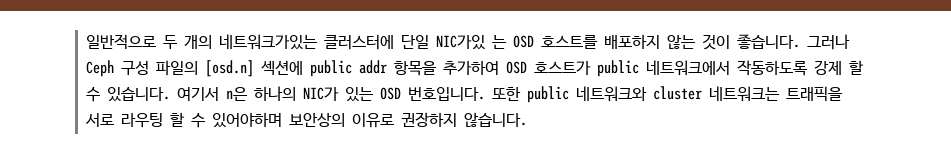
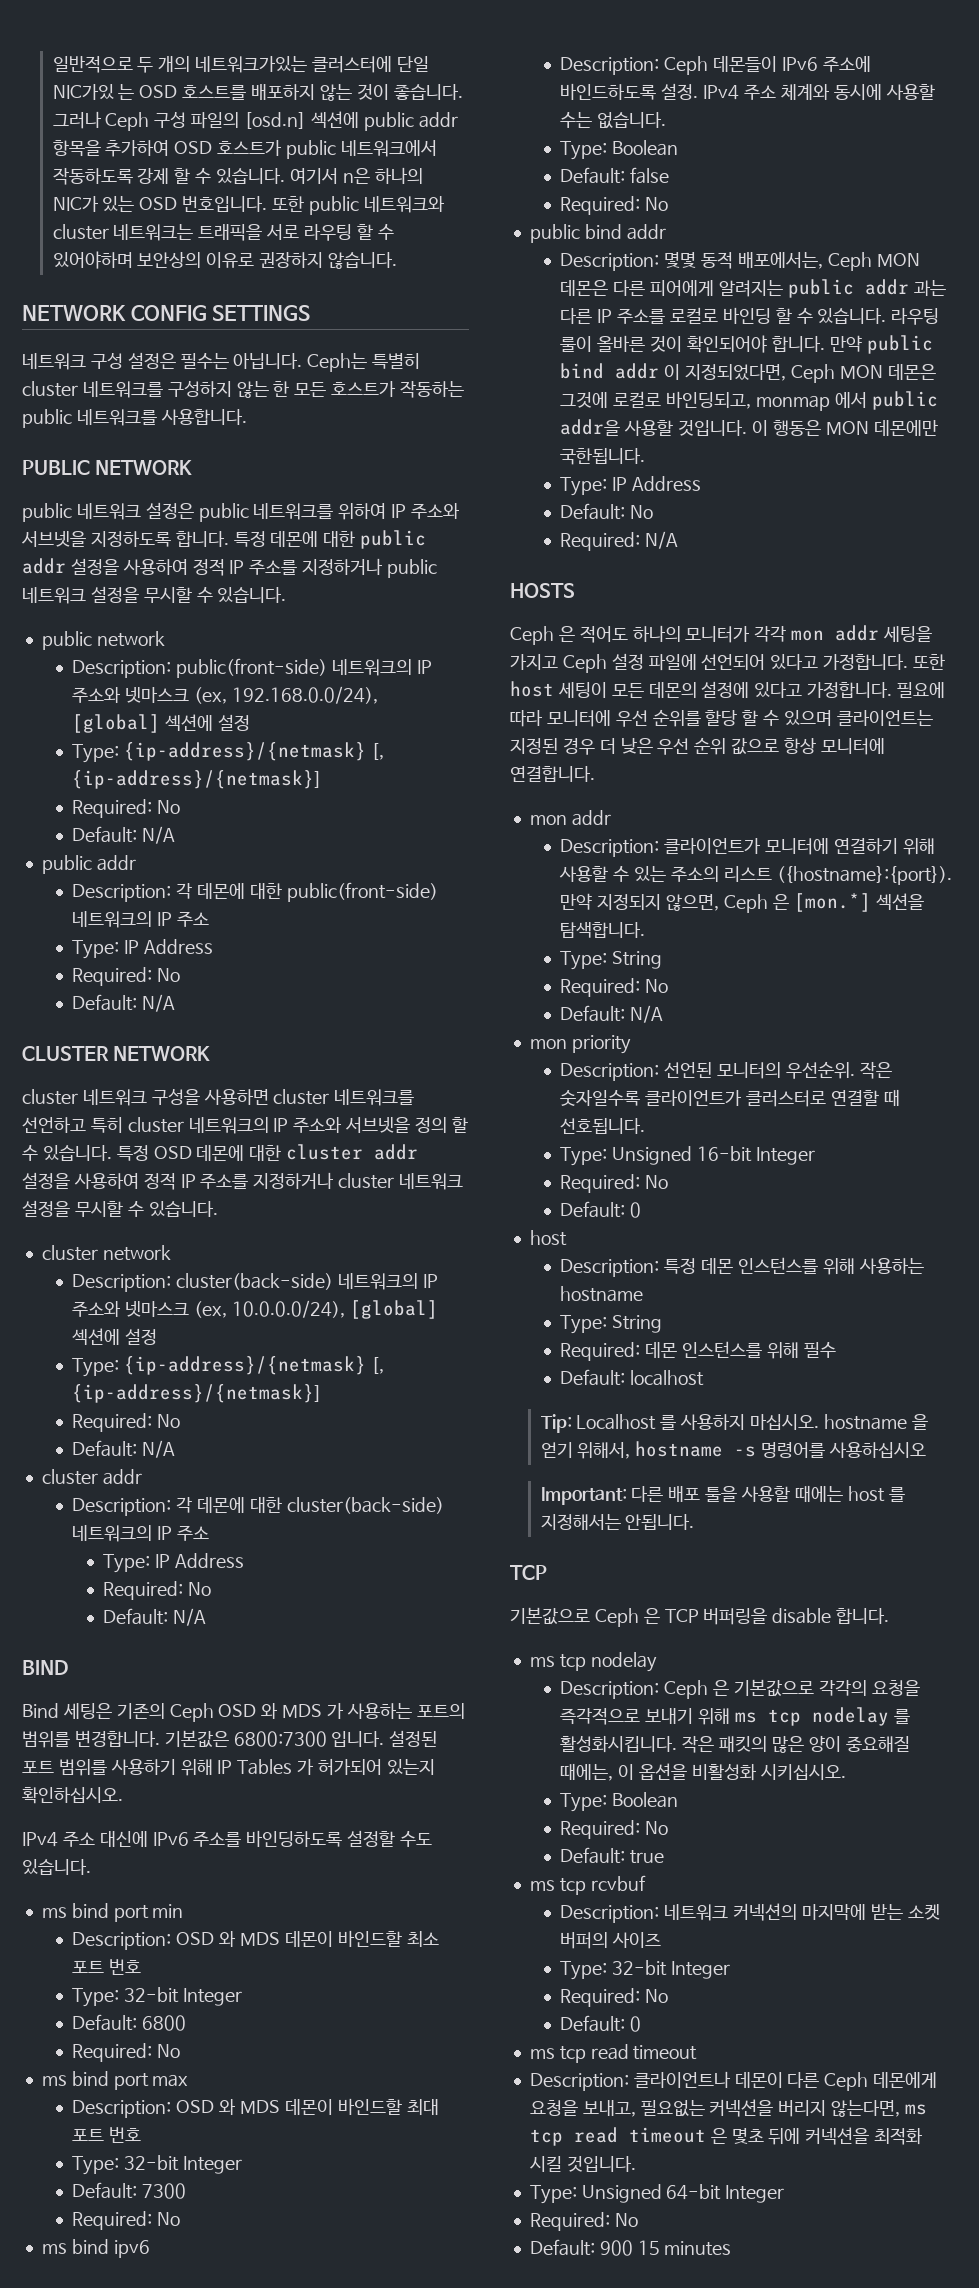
(528, 119) none -> [22,305,311,321] [22,352,421,372] [22,380,465,398] [22,409,247,428] [22,460,193,475] [22,502,461,522] [21,530,427,549] [22,558,438,578] [22,586,287,604] [41,631,165,650] [72,658,433,678] [72,686,379,704] [72,714,251,733] [72,742,385,763] [72,770,323,789] [72,799,181,818] [72,826,176,844] [41,855,136,874] [72,882,438,902] [72,911,210,928] [72,939,214,959] [72,967,181,986] [72,994,176,1012] [22,1046,211,1061] [22,1089,415,1106] [22,1117,468,1134] [22,1144,419,1161] [22,1172,464,1190] [22,1200,218,1217] [41,1245,171,1261] [72,1273,439,1292] [72,1300,438,1319] [72,1328,158,1345] [72,1356,385,1377] [72,1384,323,1403] [72,1413,181,1432] [72,1440,176,1458] [41,1469,142,1485] [72,1497,444,1516] [72,1525,210,1542] [103,1553,244,1573] [103,1581,211,1600] [103,1608,206,1626] [22,1660,68,1675] [22,1703,465,1722] [22,1730,438,1748] [22,1758,435,1776] [22,1787,123,1804] [22,1830,433,1847] [22,1859,91,1875] [41,1903,184,1922] [72,1930,439,1950] [72,1959,142,1975] [72,1987,243,2007] [72,2014,187,2031] [72,2043,181,2062] [41,2071,189,2090] [72,2098,439,2118] [72,2127,142,2143] [72,2155,243,2175] [72,2182,187,2199] [72,2211,181,2230] [41,2239,150,2258] [560,56,871,75] [560,83,935,100] [560,112,667,129] [560,140,679,160] [560,167,670,184] [560,196,669,215] [529,224,666,243] [560,252,920,271] [560,279,946,298] [560,307,940,325] [560,335,933,354] [560,363,936,383] [560,391,938,411] [560,419,938,436] [560,448,646,465] [560,476,702,496] [560,503,654,520] [560,531,679,551] [510,583,575,598] [510,625,933,645] [510,653,946,673] [510,681,946,698] [510,709,933,727] [510,737,885,755] [510,766,595,782] [529,810,611,826] [560,838,935,857] [559,866,952,885] [560,893,924,913] [560,922,646,938] [560,951,663,970] [560,978,669,997] [560,1005,664,1023] [529,1035,631,1054] [560,1061,892,1081] [560,1089,900,1107] [560,1118,646,1134] [560,1146,815,1166] [560,1174,669,1193] [560,1201,642,1218] [529,1230,567,1246] [560,1257,924,1277] [560,1286,644,1302] [560,1315,663,1334] [560,1341,836,1361] [560,1369,705,1386] [540,1414,928,1433] [540,1441,927,1459] [540,1485,905,1505] [540,1514,695,1530] [510,1565,547,1580] [510,1607,890,1627] [529,1652,657,1672] [560,1679,920,1699] [560,1707,910,1726] [560,1735,910,1753] [560,1763,846,1781] [560,1792,679,1812] [560,1820,669,1839] [560,1847,665,1864] [529,1875,646,1895] [560,1903,940,1923] [560,1932,662,1949] [560,1960,731,1980] [560,1988,669,2007] [560,2015,642,2032] [529,2044,698,2063] [529,2071,938,2091] [529,2099,927,2117] [529,2127,924,2146] [529,2156,636,2172] [529,2184,785,2204] [529,2212,638,2231] [529,2239,732,2256] // NETWORK CONFIG SETTINGS // 네트워크 구성 설정은 필수는 아닙니다. Ceph는 특별히 cluster 네트워크를 구성하지 않는 한 모든 호스트가 작동하는 public 네트워크를 사용합니다. // PUBLIC NETWORK // public 네트워크 설정은 public 네트워크를 위하여 IP 주소와 서브넷을 지정하도록 합니다. 특정 데몬에 대한 public addr 설정을 사용하여 정적 IP 주소를 지정하거나 public 네트워크 설정을 무시할 수 있습니다. // public network // Description: public(front-side) 네트워크의 IP 주소와 넷마스크 (ex, 192.168.0.0/24), [global] 섹션에 설정 // Type: {ip-address}/{netmask} [, {ip-address}/{netmask}] // Required: No // Default: N/A // public addr // Description: 각 데몬에 대한 public(front-side) 네트워크의 IP 주소 // Type: IP Address // Required: No // Default: N/A // CLUSTER NETWORK // cluster 네트워크 구성을 사용하면 cluster 네트워크를 선언하고 특히 cluster 네트워크의 IP 주소와 서브넷을 정의 할 수 있습니다. 특정 OSD 데몬에 대한 cluster addr 설정을 사용하여 정적 IP 주소를 지정하거나 cluster 네트워크 설정을 무시할 수 있습니다. // cluster network // Description: cluster(back-side) 네트워크의 IP 주소와 넷마스크 (ex, 10.0.0.0/24), [global] 섹션에 설정 // Type: {ip-address}/{netmask} [, {ip-address}/{netmask}] // Required: No // Default: N/A // cluster addr // Description: 각 데몬에 대한 cluster(back-side) 네트워크의 IP 주소 // Type: IP Address // Required: No // Default: N/A // BIND // Bind 세팅은 기존의 Ceph OSD 와 MDS 가 사용하는 포트의 범위를 변경합니다. 기본값은 6800:7300 입니다. 설정된 포트 범위를 사용하기 위해 IP Tables 가 허가되어 있는지 확인하십시오. // IPv4 주소 대신에 IPv6 주소를 바인딩하도록 설정할 수도 있습니다. // ms bind port min // Description: OSD 와 MDS 데몬이 바인드할 최소 포트 번호 // Type: 32-bit Integer // Default: 6800 // Required: No // ms bind port max // Description: OSD 와 MDS 데몬이 바인드할 최대 포트 번호 // Type: 32-bit Integer // Default: 7300 // Required: No // ms bind ipv6 // Description: Ceph 데몬들이 IPv6 주소에 바인드하도록 설정. IPv4 주소 체계와 동시에 사용할 수는 없습니다. // Type: Boolean // Default: false // Required: No // public bind addr // Description: 몇몇 동적 배포에서는, Ceph MON 데몬은 다른 피어에게 알려지는 public addr 과는 다른 IP 주소를 로컬로 바인딩 할 수 있습니다. 라우팅 룰이 올바른 것이 확인되어야 합니다. 만약 public bind addr 이 지정되었다면, Ceph MON 데몬은 그것에 로컬로 바인딩되고, monmap 에서 public addr을 사용할 것입니다. 이 행동은 MON 데몬에만 국한됩니다. // Type: IP Address // Default: No // Required: N/A // HOSTS // Ceph 은 적어도 하나의 모니터가 각각 mon addr 세팅을 가지고 Ceph 설정 파일에 선언되어 있다고 가정합니다. 또한 host 세팅이 모든 데몬의 설정에 있다고 가정합니다. 필요에 따라 모니터에 우선 순위를 할당 할 수 있으며 클라이언트는 지정된 경우 더 낮은 우선 순위 값으로 항상 모니터에 연결합니다. // mon addr // Description: 클라이언트가 모니터에 연결하기 위해 사용할 수 있는 주소의 리스트 ({hostname}:{port}). 만약 지정되지 않으면, Ceph 은 [mon.*] 섹션을 탐색합니다. // Type: String // Required: No // Default: N/A // mon priority // Description: 선언된 모니터의 우선순위. 작은 숫자일수록 클라이언트가 클러스터로 연결할 때 선호됩니다. // Type: Unsigned 16-bit Integer // Required: No // Default: 0 // host // Description: 특정 데몬 인스턴스를 위해 사용하는 hostname // Type: String // Required: 데몬 인스턴스를 위해 필수 // Default: localhost // Tip: Localhost 를 사용하지 마십시오. hostname 을 얻기 위해서, hostname -s 명령어를 사용하십시오 // Important: 다른 배포 툴을 사용할 때에는 host 를 지정해서는 안됩니다. // TCP // 기본값으로 Ceph 은 TCP 버퍼링을 disable 합니다. // ms tcp nodelay // Description: Ceph 은 기본값으로 각각의 요청을 즉각적으로 보내기 위해 ms tcp nodelay 를 활성화시킵니다. 작은 패킷의 많은 양이 중요해질 때에는, 이 옵션을 비활성화 시키십시오. // Type: Boolean // Required: No // Default: true // ms tcp rcvbuf // Description: 네트워크 커넥션의 마지막에 받는 소켓 버퍼의 사이즈 // Type: 32-bit Integer // Required: No // Default: 0 // ms tcp read timeout // Description: 클라이언트나 데몬이 다른 Ceph 데몬에게 요청을 보내고, 필요없는 커넥션을 버리지 않는다면, ms tcp read timeout 은 몇초 뒤에 커넥션을 최적화 시킬 것입니다. // Type: Unsigned 64-bit Integer // Required: No // Default: 900 15 minutes

